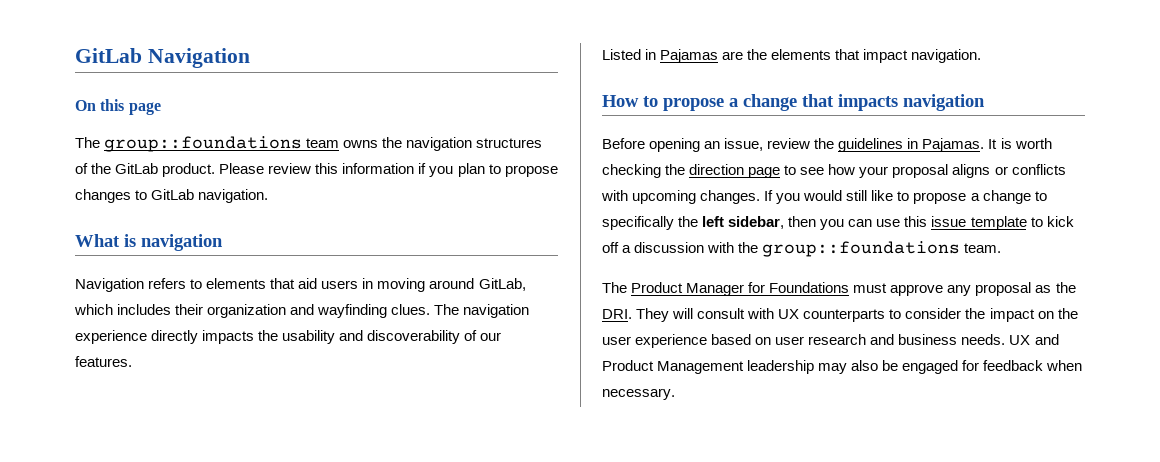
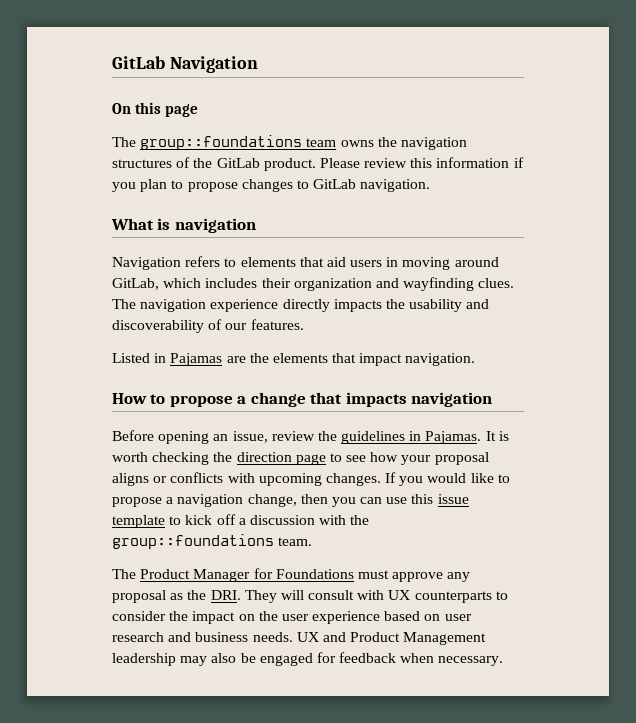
[846,190,868,201] still -> (467, 478) none
[982,190,1047,204] [602,216,785,230] change to specifically the left sidebar, -> [177,494,297,507] navigation change,

